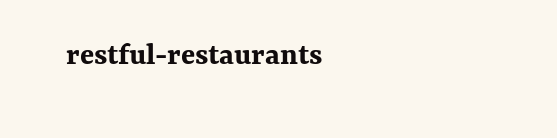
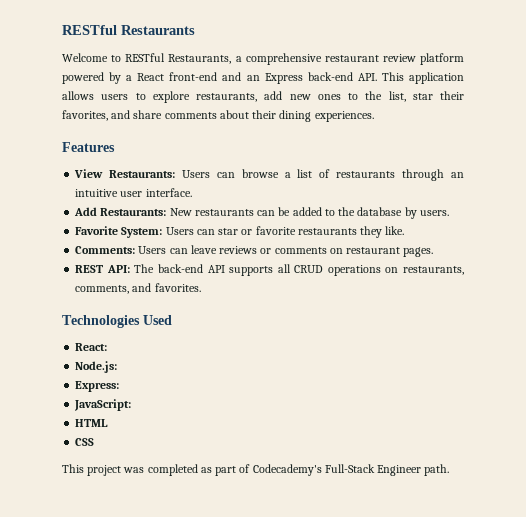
[66,43,322,64] restful-restaurants -> [62,25,195,35] [62,53,464,65] [62,72,464,84] [62,91,464,103] [62,110,374,122] [62,142,115,152] [74,169,464,181] [75,188,192,197] [74,207,449,219] [75,226,405,238] [75,245,434,257] [75,264,464,276] [75,283,201,294] [62,315,172,328] [75,343,108,351] [75,361,118,373] [75,381,120,392] [74,399,132,411] [75,419,109,427] [75,438,95,446] [62,464,450,476] RESTful Restaurants // Welcome to RESTful Restaurants, a comprehensive restaurant review platform powered by a React front-end and an Express back-end API. This application allows users to explore restaurants, add new ones to the list, star their favorites, and share comments about their dining experiences. // Features // View Restaurants: Users can browse a list of restaurants through an intuitive user interface. // Add Restaurants: New restaurants can be added to the database by users. // Favorite System: Users can star or favorite restaurants they like. // Comments: Users can leave reviews or comments on restaurant pages. // REST API: The back-end API supports all CRUD operations on restaurants, comments, and favorites. // Technologies Used // React: // Node.js: // Express: // JavaScript: // HTML // CSS // This project was completed as part of Codecademy's Full-Stack Engineer path.

